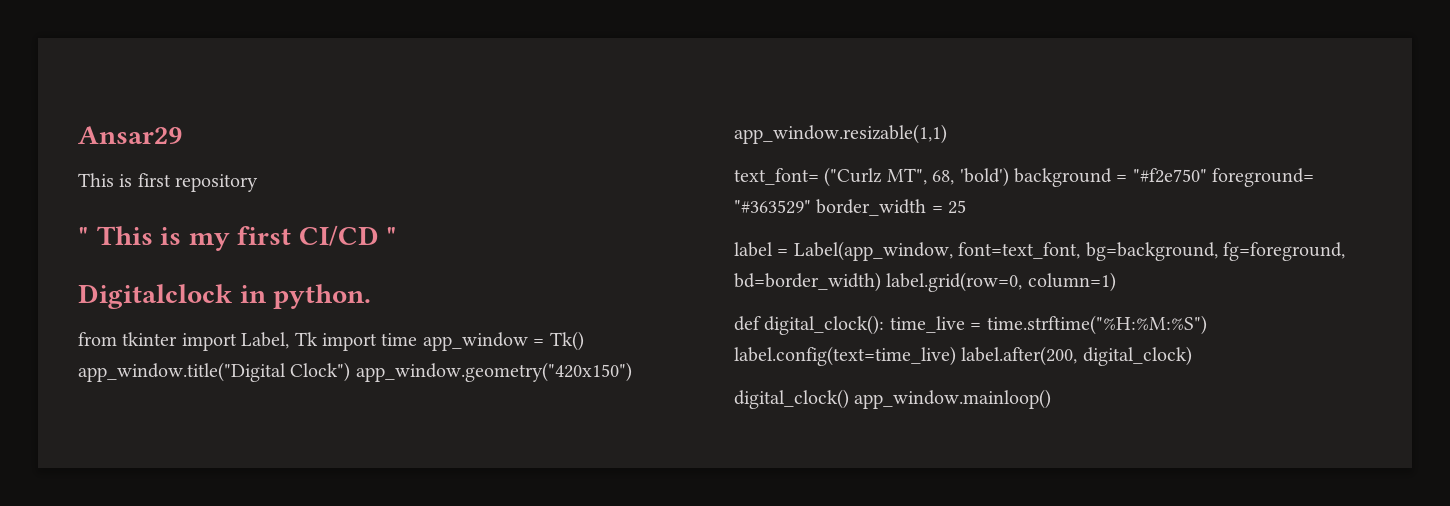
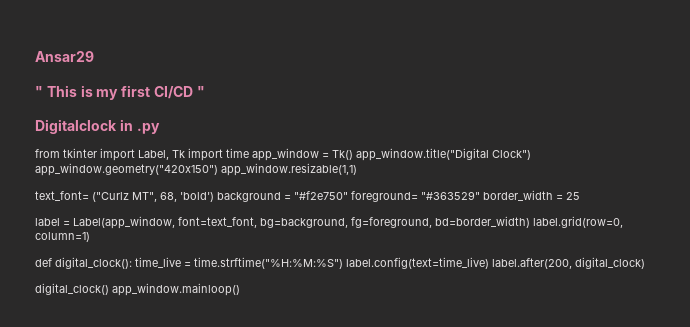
[78,173,259,192] // This is first repository -> (94, 56) none
[273,284,372,309] python. -> [136,123,160,134] .py

